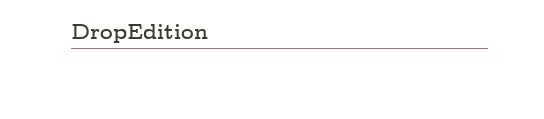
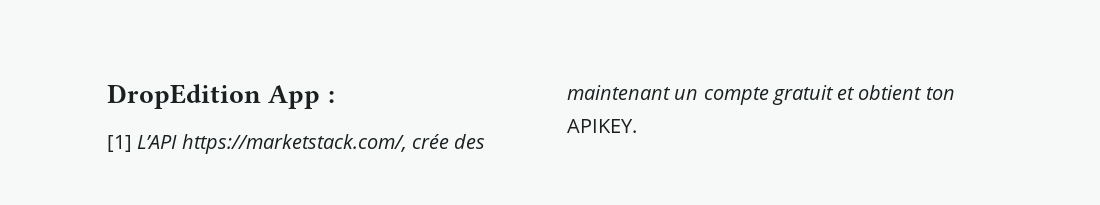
(208, 33) none -> [268,85,335,109] [107,134,486,154] [567,85,955,105] [567,119,637,133] App : // [1] L’API https://marketstack.com/, crée des maintenant un compte gratuit et obtient ton APIKEY.

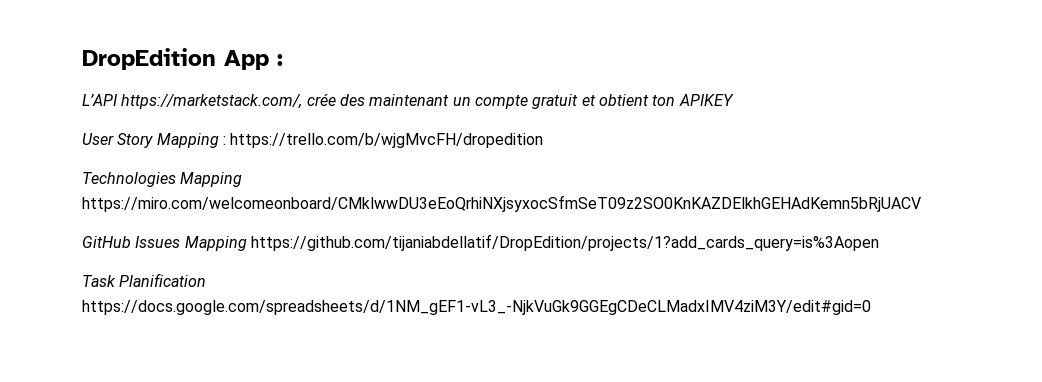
[107,135,132,152] [1] -> (283, 60) none
[567,119,637,133] APIKEY. -> [678,94,734,106] [82,133,544,148] [82,172,243,187] [82,195,921,212] [82,234,879,251] [82,273,207,287] [82,300,871,315] APIKEY // User Story Mapping : https://trello.com/b/wjgMvcFH/dropedition // Technologies Mapping https://miro.com/welcomeonboard/CMklwwDU3eEoQrhiNXjsyxocSfmSeT09z2SO0KnKAZDElkhGEHAdKemn5bRjUACV // GitHub Issues Mapping https://github.com/tijaniabdellatif/DropEdition/projects/1?add_cards_query=is%3Aopen // Task Planification https://docs.google.com/spreadsheets/d/1NM_gEF1-vL3_-NjkVuGk9GGEgCDeCLMadxIMV4ziM3Y/edit#gid=0

